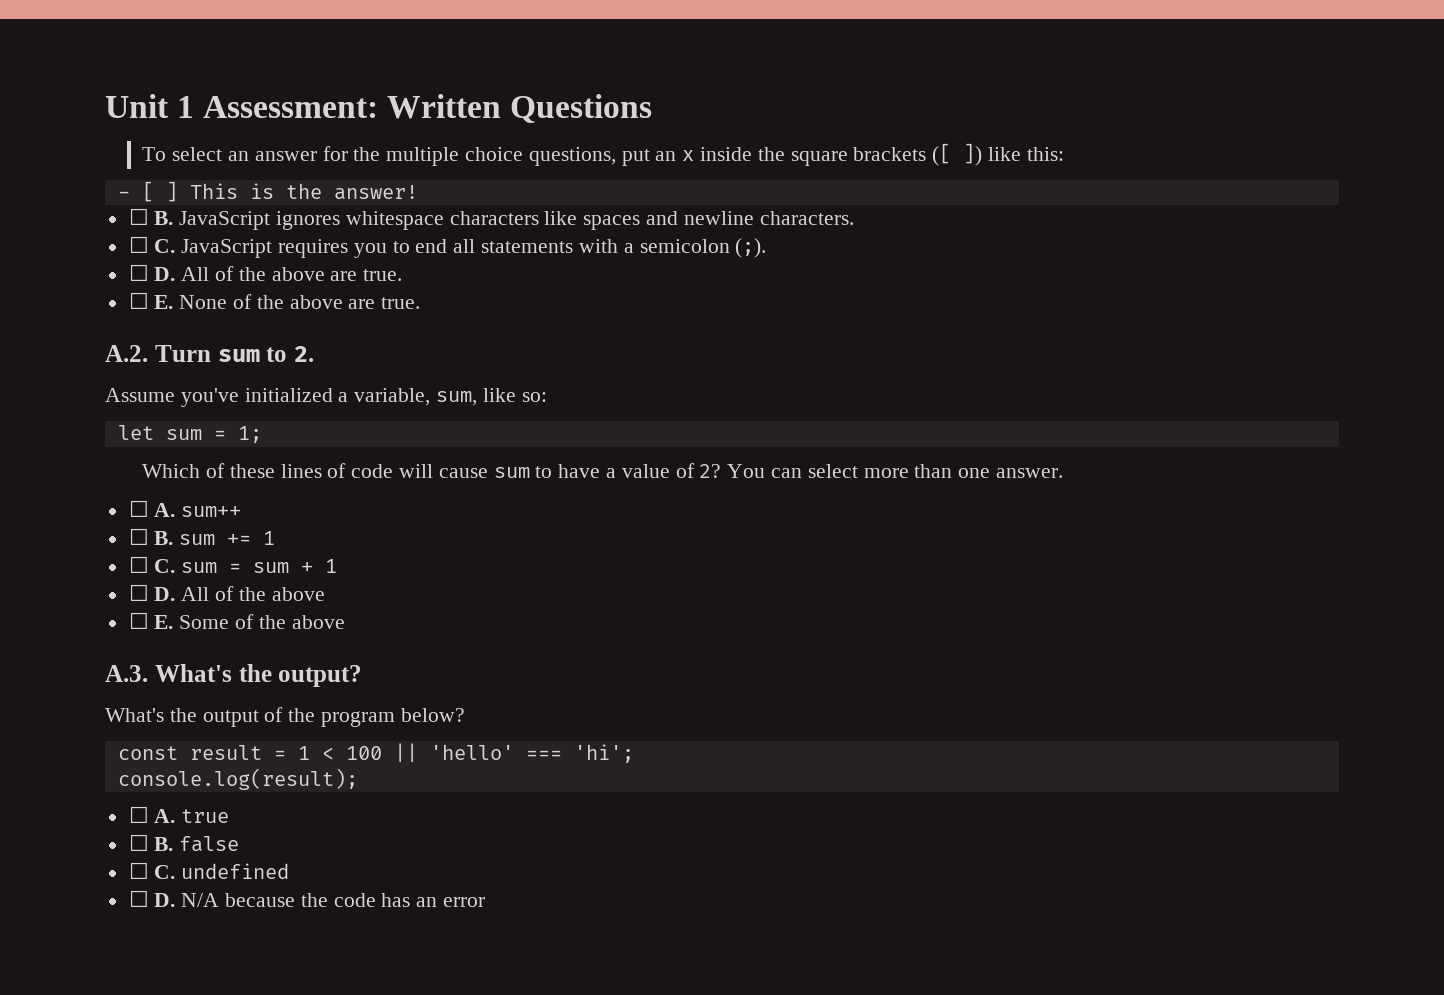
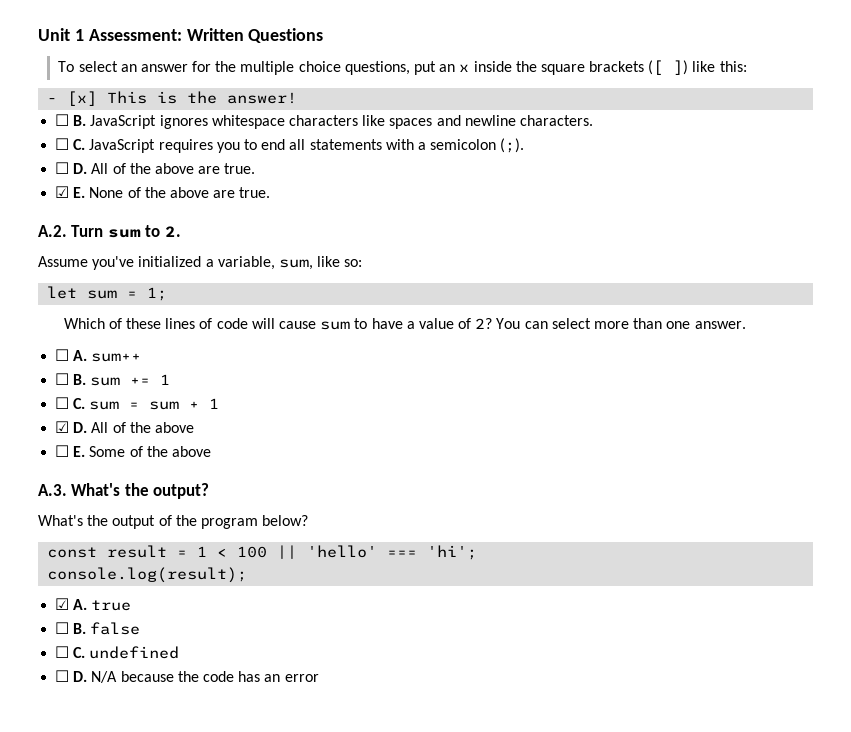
[141,181,178,202] [ ] -> [67,91,98,106] [x]
[128,292,149,309] ☐ -> [55,186,70,198] ☑
[128,584,149,601] ☐ -> [55,421,70,433] ☑
[128,806,149,823] ☐ -> [55,598,70,610] ☑

